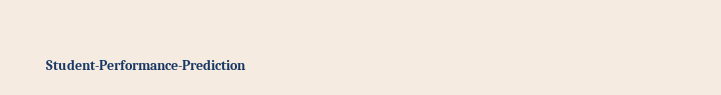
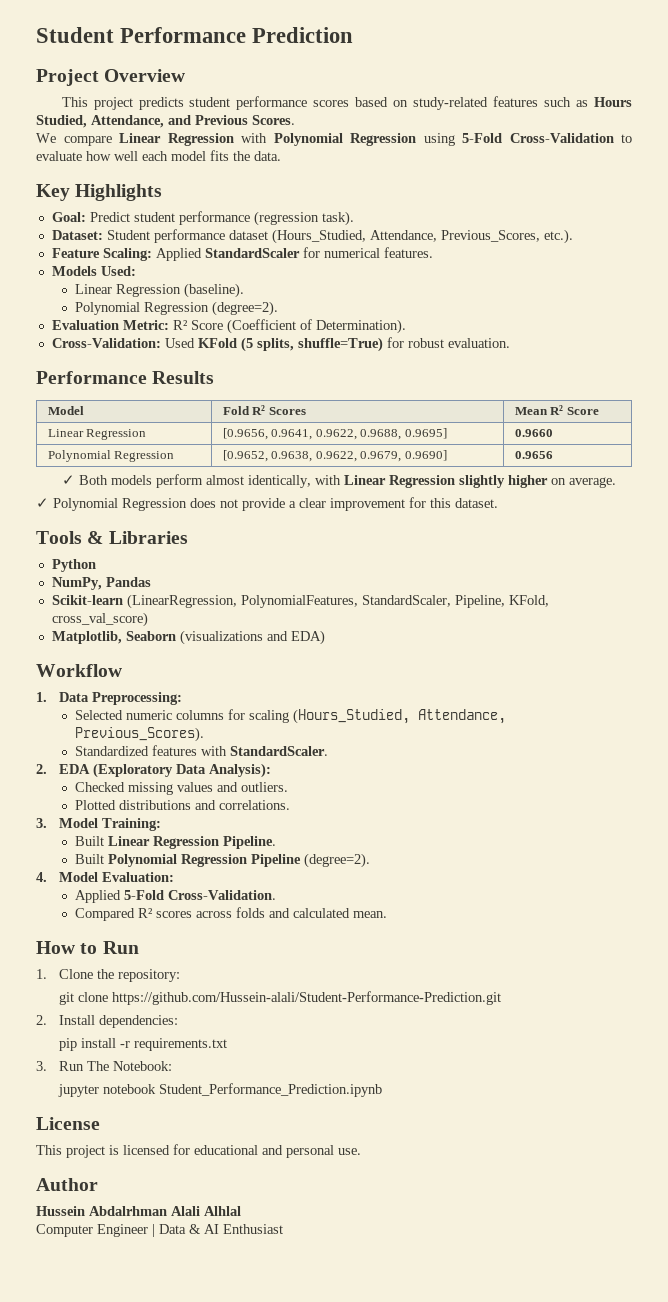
[46,59,246,70] Student-Performance-Prediction -> [36,27,354,43] [36,69,186,86] [61,96,632,110] [36,115,295,128] [36,133,632,146] [36,150,281,161] [36,184,163,201] [51,211,354,226] [51,229,573,244] [51,247,433,261] [51,266,136,276] [75,283,245,298] [75,301,279,316] [51,319,406,334] [51,337,510,352] [36,371,215,384] [47,406,84,415] [222,405,306,415] [514,405,599,415] [47,429,147,440] [222,428,447,440] [514,429,553,437] [47,450,175,462] [222,450,447,462] [514,451,553,459] [61,474,616,488] [36,497,498,511] [36,531,188,544] [51,559,96,572] [51,577,151,590] [51,594,549,609] [51,612,148,627] [51,630,325,645] [36,664,122,677] [36,692,183,705] [75,709,507,724] [75,727,205,742] [75,745,329,756] [36,763,272,778] [75,782,289,795] [75,800,291,810] [36,818,162,831] [75,836,277,849] [75,853,371,868] [36,872,175,882] [75,890,277,903] [75,907,388,921] [36,941,139,954] [36,969,181,982] [59,991,502,1005] [36,1015,179,1028] [59,1038,228,1051] [36,1061,173,1071] [58,1083,383,1097] [36,1117,100,1130] [36,1144,361,1158] [36,1178,98,1191] [36,1206,241,1216] [36,1224,283,1237] Student Performance Prediction // Project Overview // This project predicts student performance scores based on study-related features such as Hours Studied, Attendance, and Previous Scores. // We compare Linear Regression with Polynomial Regression using 5-Fold Cross-Validation to evaluate how well each model fits the data. // Key Highlights // Goal: Predict student performance (regression task). // Dataset: Student performance dataset (Hours_Studied, Attendance, Previous_Scores, etc.). // Feature Scaling: Applied StandardScaler for numerical features. // Models Used: // Linear Regression (baseline). // Polynomial Regression (degree=2). // Evaluation Metric: R² Score (Coefficient of Determination). // Cross-Validation: Used KFold (5 splits, shuffle=True) for robust evaluation. // Performance Results // Model | Fold R² Scores | Mean R² Score // Linear Regression | [0.9656, 0.9641, 0.9622, 0.9688, 0.9695] | 0.9660 // Polynomial Regression | [0.9652, 0.9638, 0.9622, 0.9679, 0.9690] | 0.9656 // ✓ Both models perform almost identically, with Linear Regression slightly higher on average. // ✓ Polynomial Regression does not provide a clear improvement for this dataset. // Tools & Libraries // Python // NumPy, Pandas // Scikit-learn (LinearRegression, PolynomialFeatures, StandardScaler, Pipeline, KFold, cross_val_score) // Matplotlib, Seaborn (visualizations and EDA) // Workflow // 1. Data Preprocessing: // Selected numeric columns for scaling (Hours_Studied, Attendance, Previous_Scores). // Standardized features with StandardScaler. // 2. EDA (Exploratory Data Analysis): // Checked missing values and outliers. // Plotted distributions and correlations. // 3. Model Training: // Built Linear Regression Pipeline. // Built Polynomial Regression Pipeline (degree=2). // 4. Model Evaluation: // Applied 5-Fold Cross-Validation. // Compared R² scores across folds and calculated mean. // How to Run // 1. Clone the repository: // git clone https://github.com/Hussein-alali/Student-Performance-Prediction.git // 2. Install dependencies: // pip install -r requirements.txt // 3. Run The Notebook: // jupyter notebook Student_Performance_Prediction.ipynb // License // This project is licensed for educational and personal use. // Author // Hussein Abdalrhman Alali Alhlal // Computer Engineer | Data & AI Enthusiast

